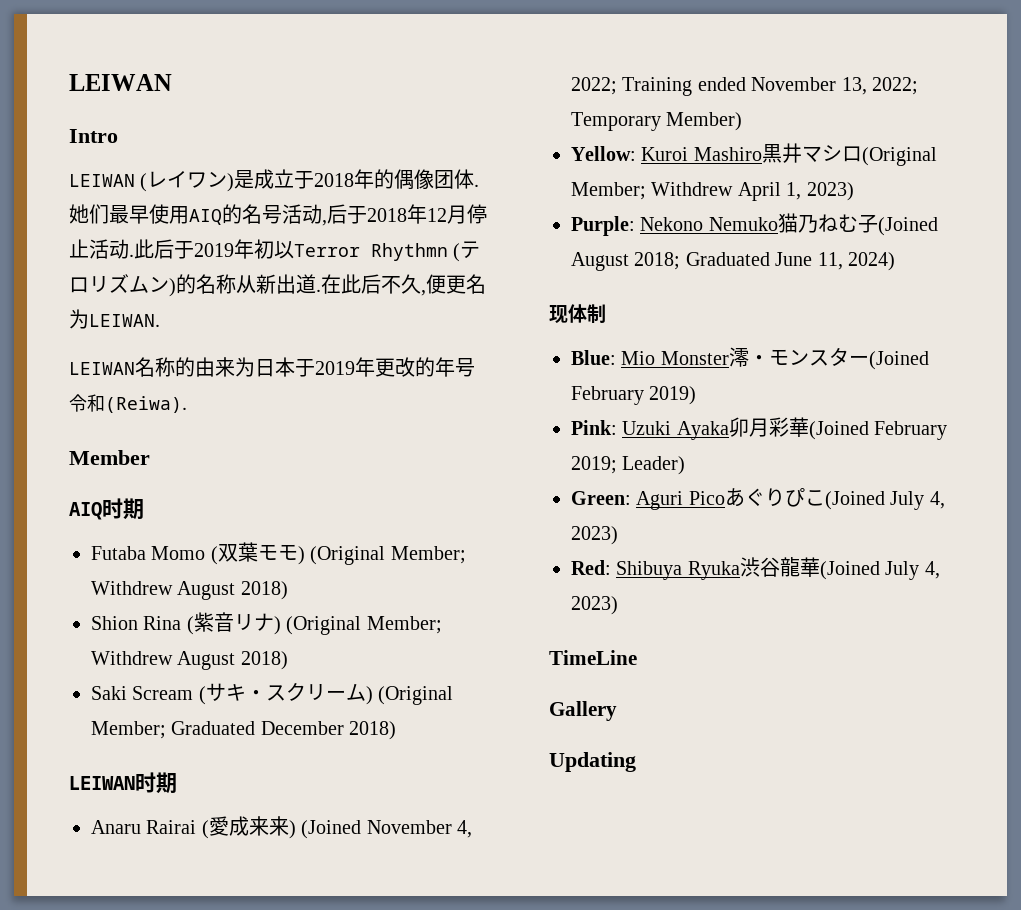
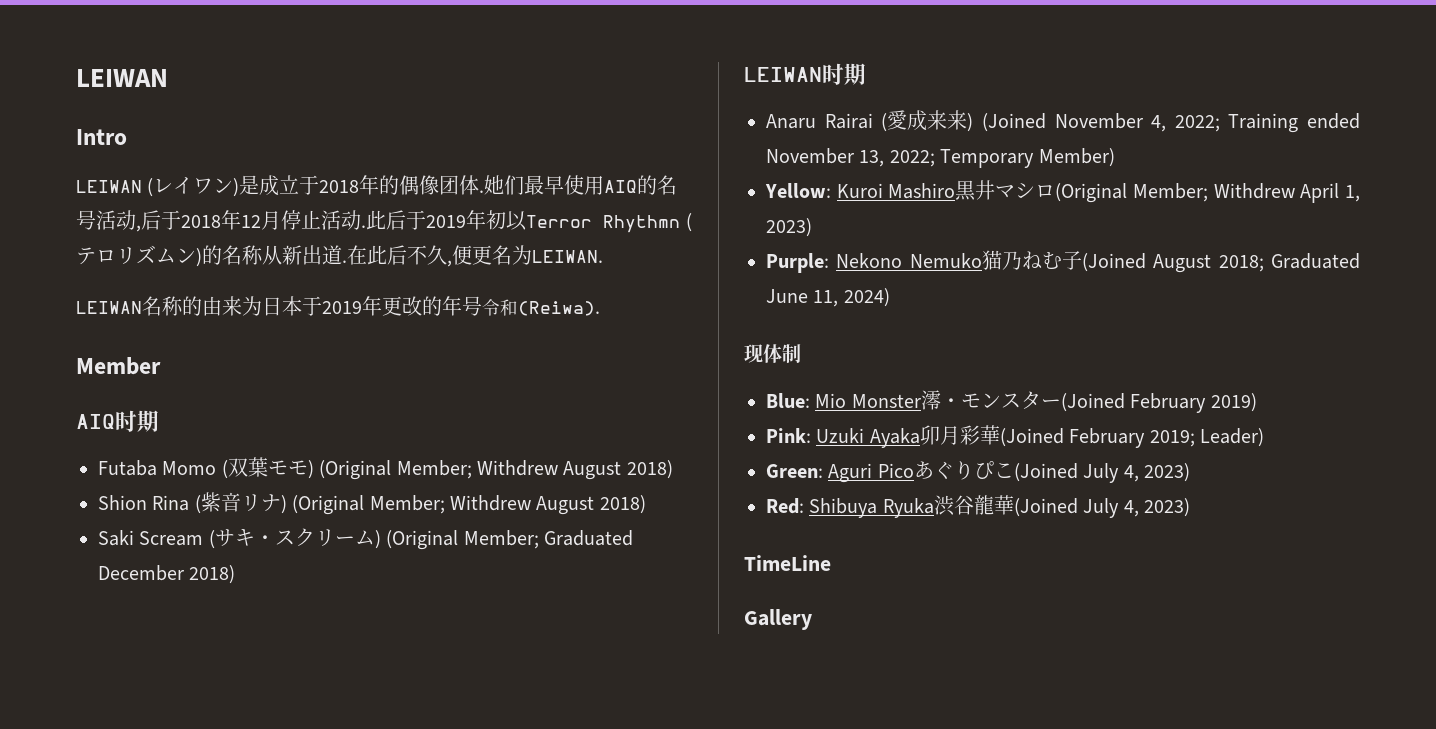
[549,752,636,772] // Updating -> (812, 619) none

